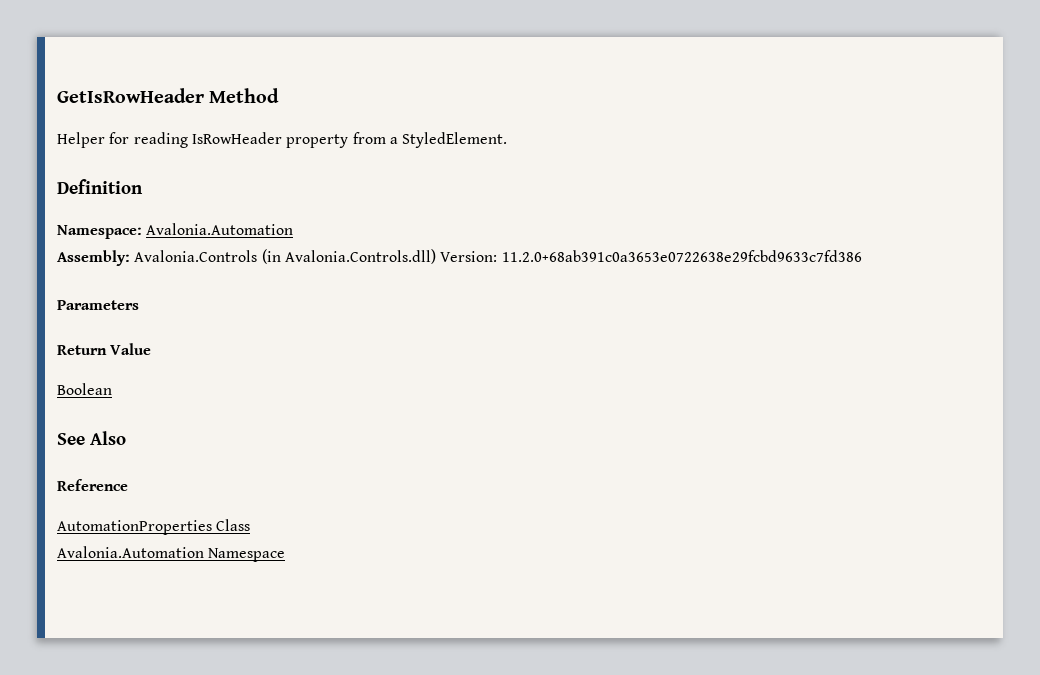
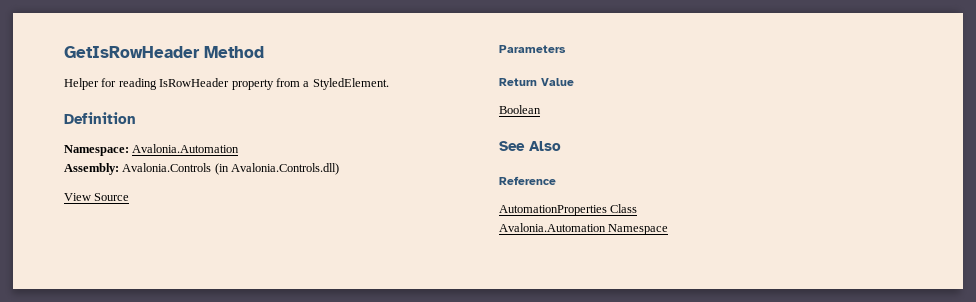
[440,250,862,262] Version: 11.2.0+68ab391c0a3653e0722638e29fcbd9633c7fd386 -> [64,193,130,201] // View Source

